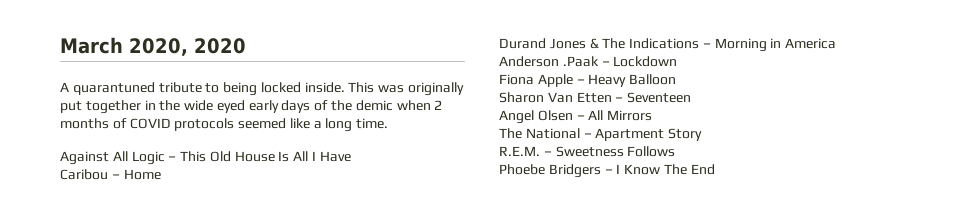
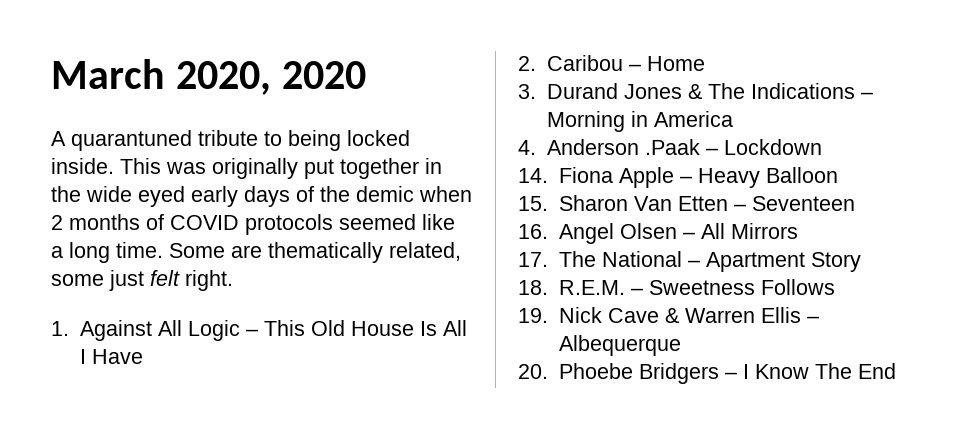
(389, 123) // -> [169,242,461,263] [51,270,233,291] [51,321,69,336] Some are thematically related, some just felt right. // 1.
(351, 156) none -> [518,56,536,71] 2.
(161, 174) none -> [518,84,536,99] 3.
(837, 43) none -> [518,140,536,155] 4.
(678, 61) none -> [518,168,548,183] 14.
(677, 79) none -> [518,196,548,211] 15.
(692, 97) none -> [518,224,548,239] 16.
(653, 115) none -> [518,252,548,267] 17.
(703, 134) none -> [518,280,548,295] 18.
(676, 151) none -> [518,307,819,323] [558,335,681,356] [518,364,548,379] 19. Nick Cave & Warren Ellis – Albequerque // 20.

